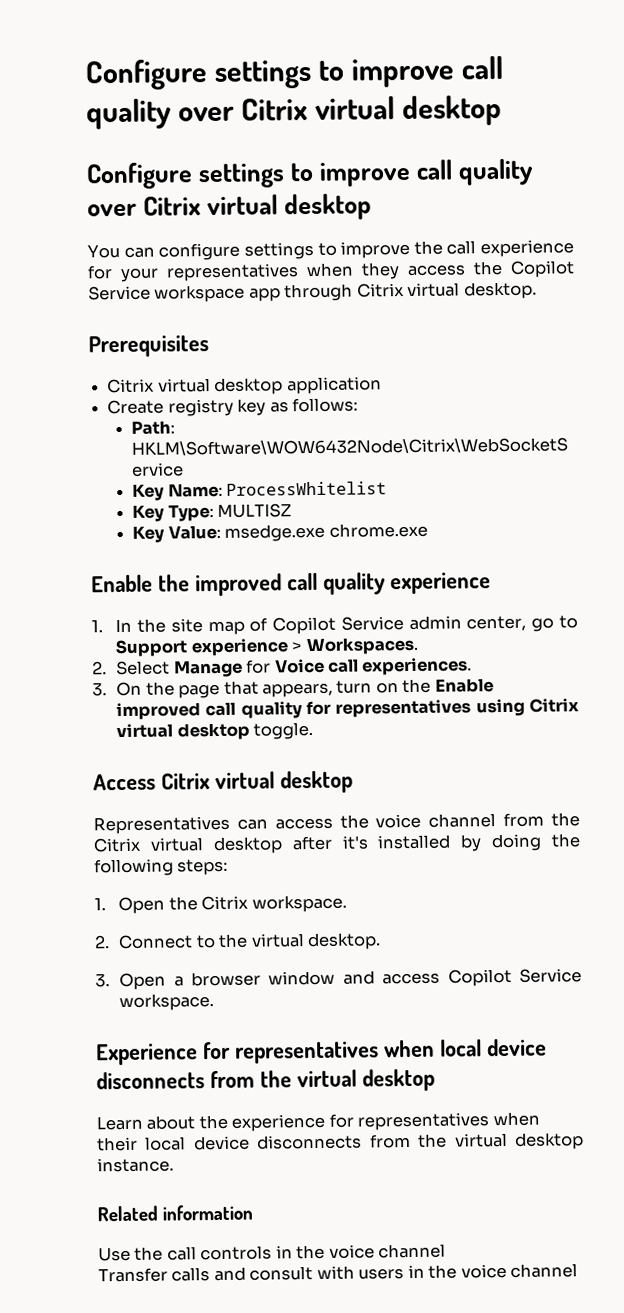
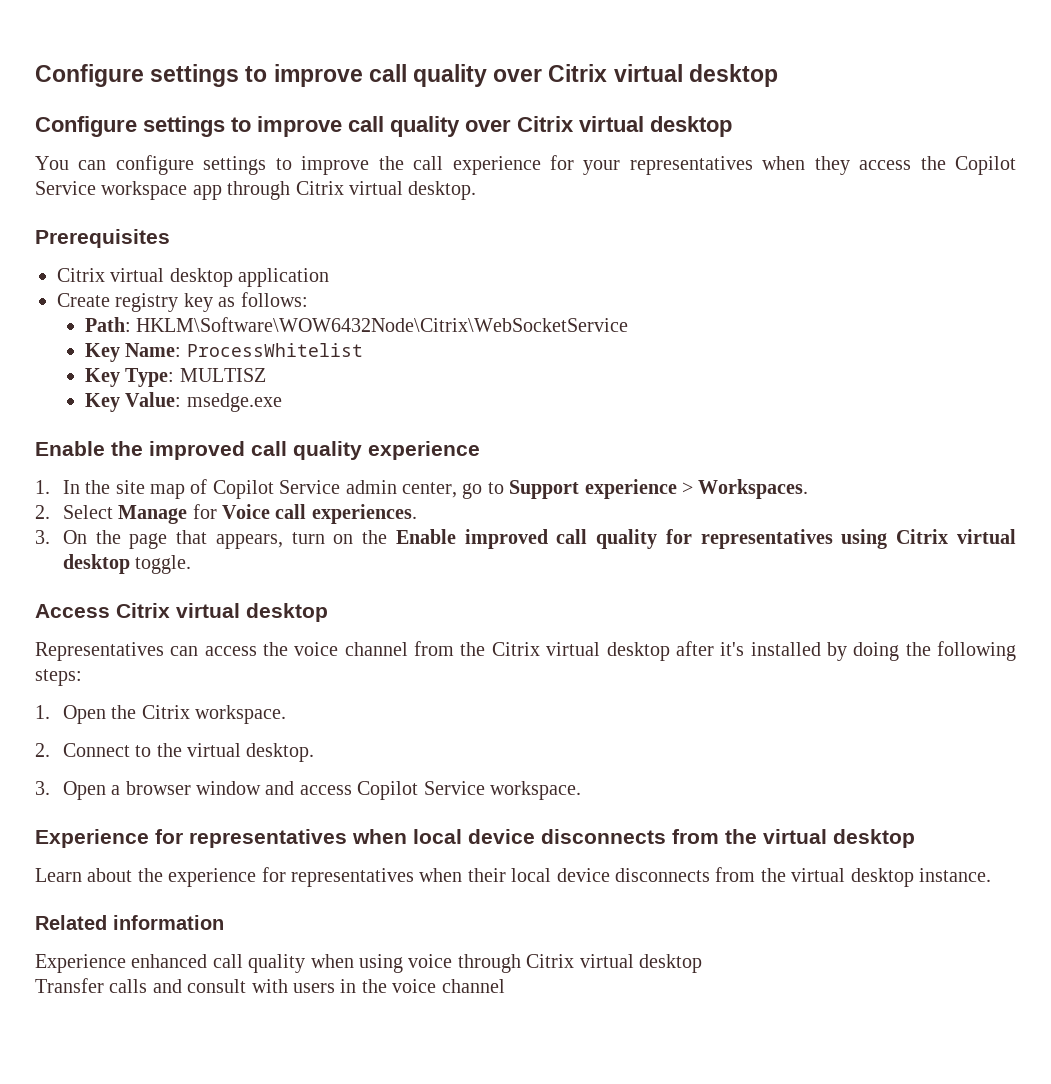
[328,522,428,538] chrome.exe -> (282, 402) none
[98,1243,447,1262] Use the call controls in the voice channel -> [35,954,702,973] Experience enhanced call quality when using voice through Citrix virtual desktop

